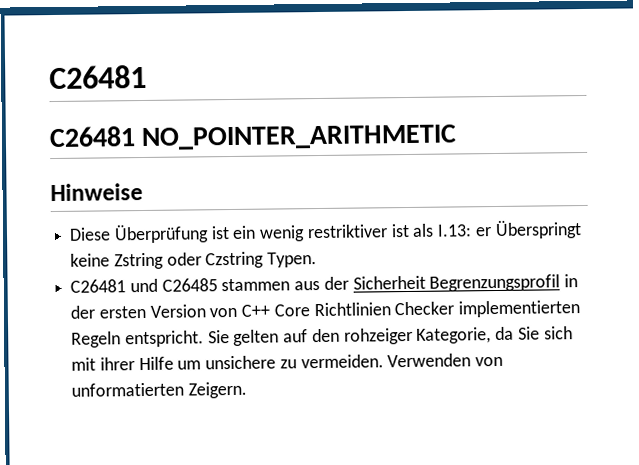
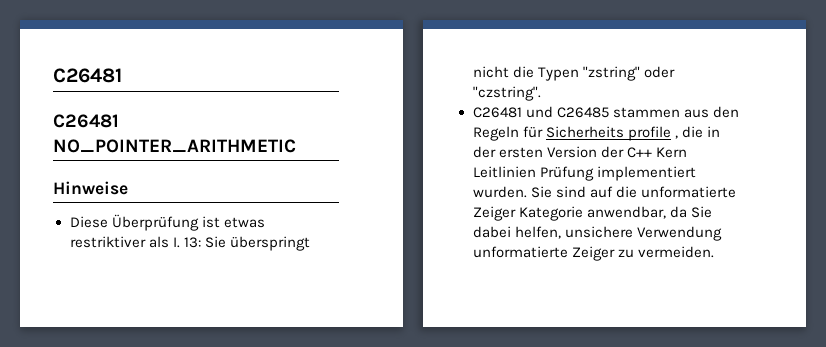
[232,220,582,242] [70,251,318,270] ein wenig restriktiver ist als I.13: er Überspringt keine Zstring oder Czstring Typen. -> [223,217,265,228] [69,236,310,251] [472,66,675,81] [472,86,541,101] etwas restriktiver als I. 13: Sie überspringt nicht die Typen "zstring" oder "czstring".
[323,274,579,292] [70,300,581,319] [71,326,573,348] [71,353,504,371] [71,381,247,399] der Sicherheit Begrenzungsprofil in der ersten Version von C++ Core Richtlinien Checker implementierten Regeln entspricht. Sie gelten auf den rohzeiger Kategorie, da Sie sich mit ihrer Hilfe um unsichere zu vermeiden. Verwenden von unformatierten Zeigern. -> [712,106,739,118] [472,126,720,141] [472,146,687,158] [472,166,696,181] [472,186,736,198] [472,206,712,221] [472,226,722,241] [472,246,714,261] den Regeln für Sicherheits profile , die in der ersten Version der C++ Kern Leitlinien Prüfung implementiert wurden. Sie sind auf die unformatierte Zeiger Kategorie anwendbar, da Sie dabei helfen, unsichere Verwendung unformatierte Zeiger zu vermeiden.

